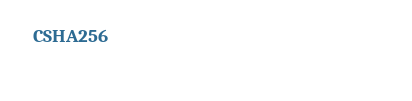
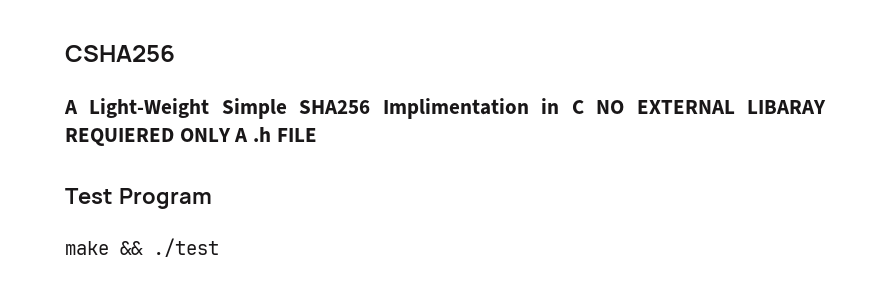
(108, 35) none -> [64,98,827,119] [65,127,317,146] [65,188,212,209] [65,238,219,257] // A Light-Weight Simple SHA256 Implimentation in C NO EXTERNAL LIBARAY REQUIERED ONLY A .h FILE // Test Program // make && ./test

